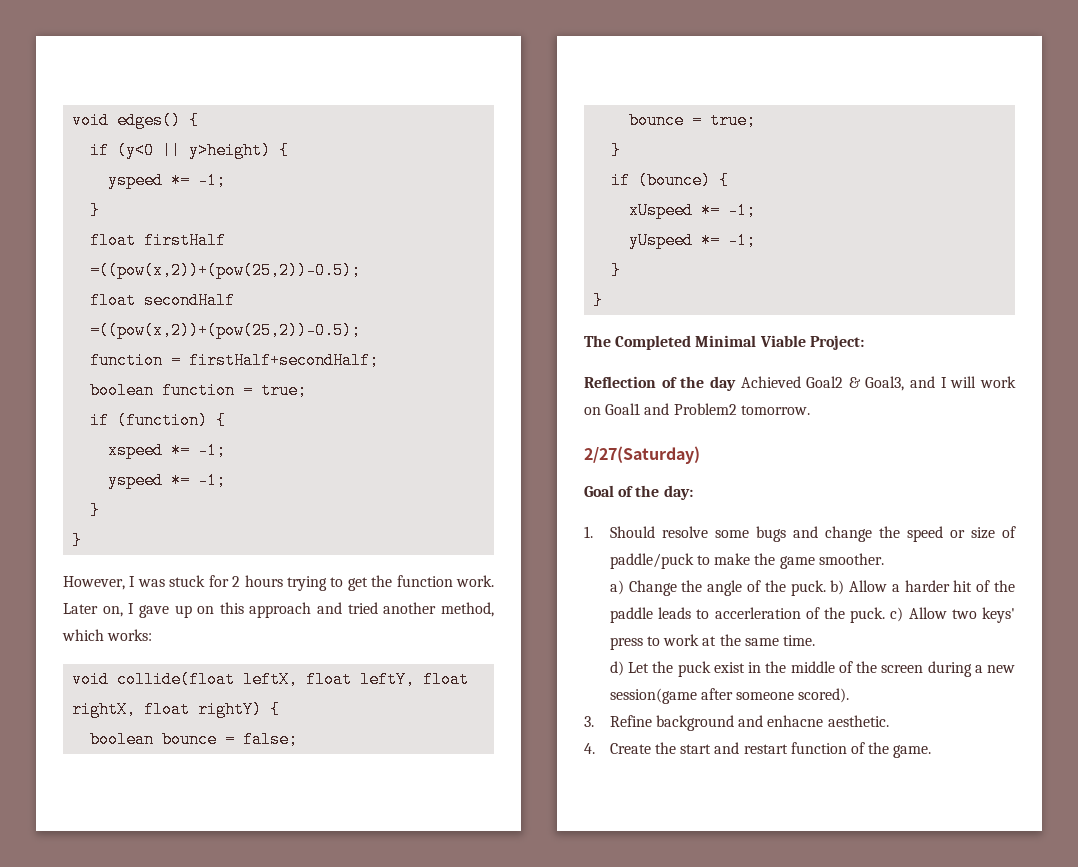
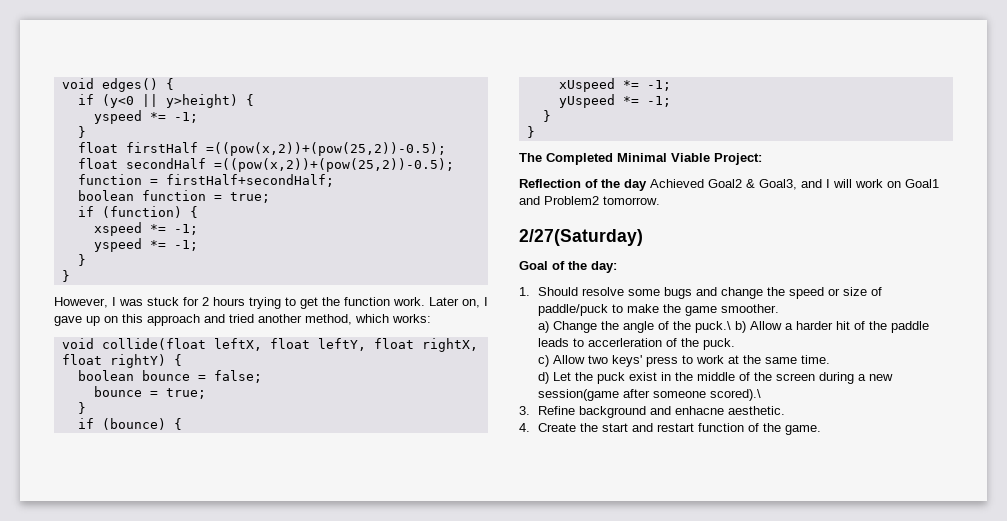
[790,580,826,596] puck. -> [694,321,731,333] puck.\
(886, 615) none -> (735, 344) //
[798,688,850,703] scored). -> [709,389,761,401] scored).\

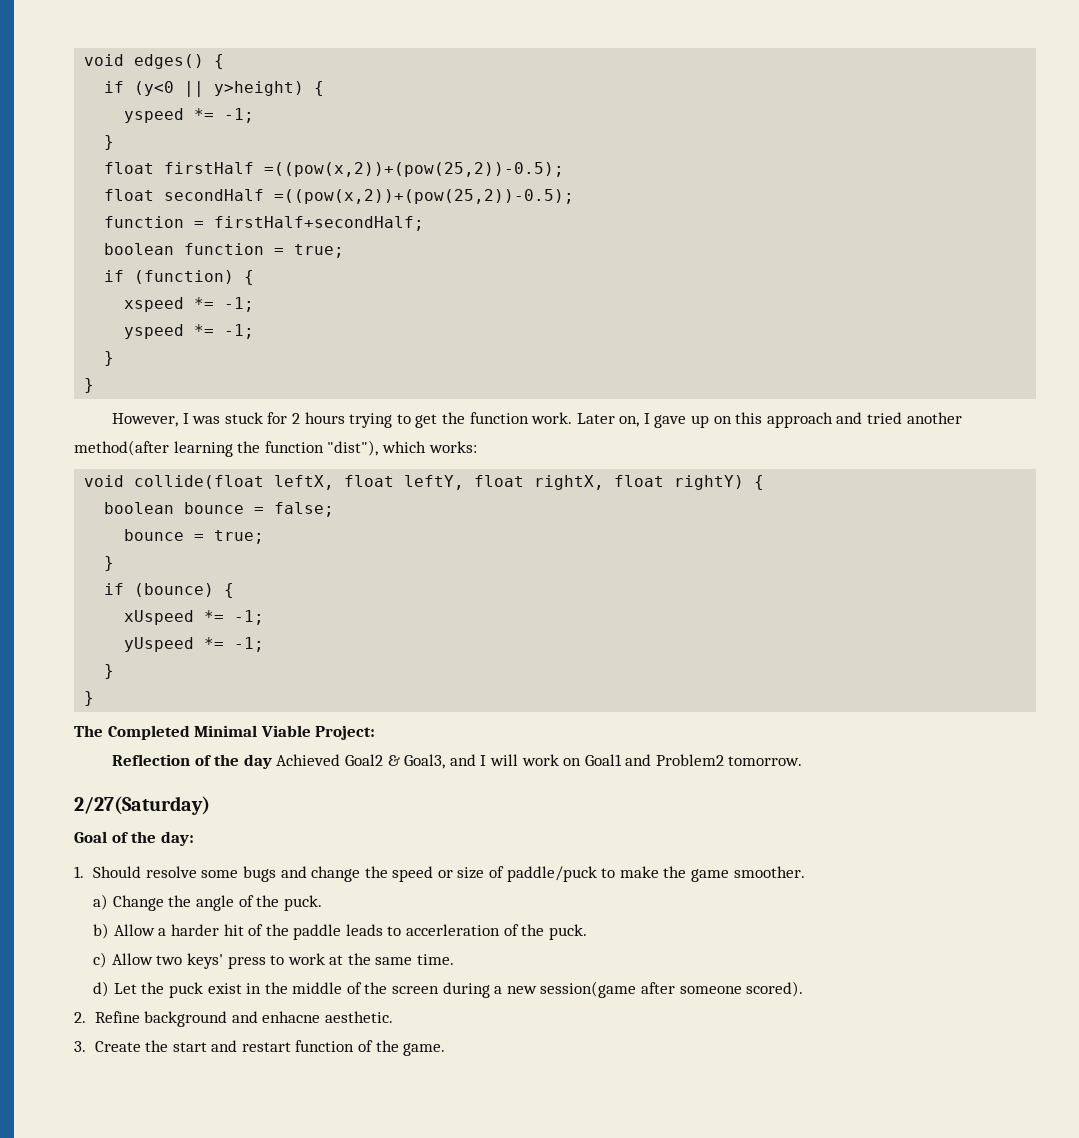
[305,314,352,325] method, -> [74,440,379,457] method(after learning the function "dist"),
[694,321,731,333] puck.\ -> [283,895,322,911] puck. //
[709,389,761,401] [519,406,530,415] scored).\ // 3. -> [746,981,804,997] [74,1012,86,1023] scored). // 2.
[519,423,530,432] 4. -> [74,1041,86,1052] 3.

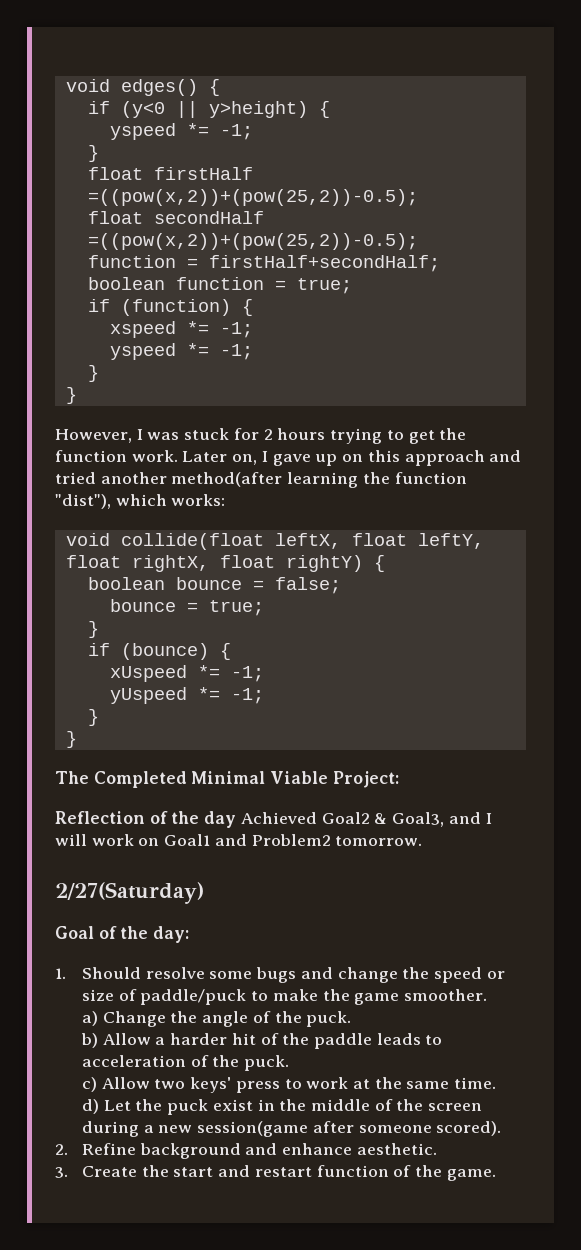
[406,924,501,936] accerleration -> [81,1055,186,1067] acceleration
[262,1011,321,1023] enhacne -> [282,1143,353,1155] enhance

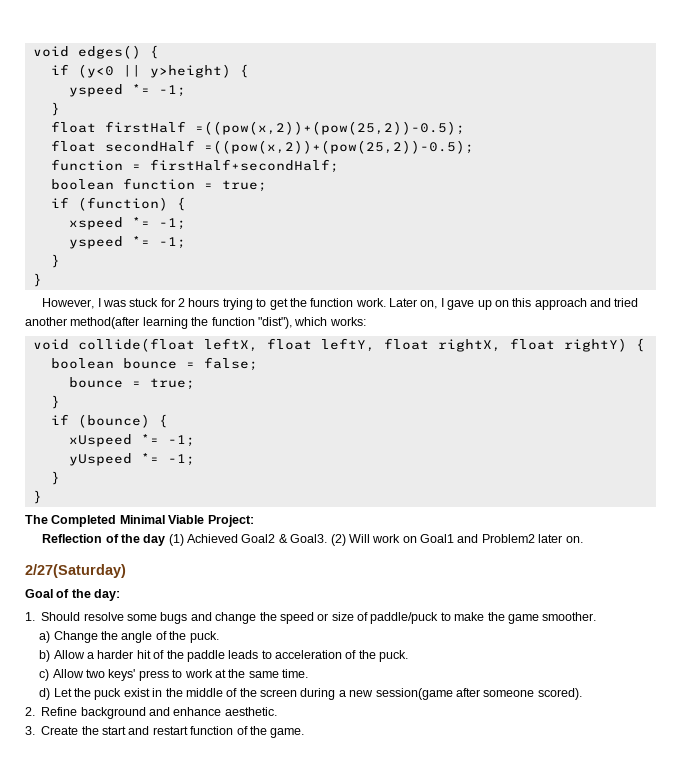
(237, 819) none -> [168,534,184,546] (1)
[392,812,492,827] [55,834,87,846] Goal3, and I will -> [290,534,370,546] Goal3. (2) Will
[335,836,423,846] tomorrow. -> [538,534,583,543] later on.

